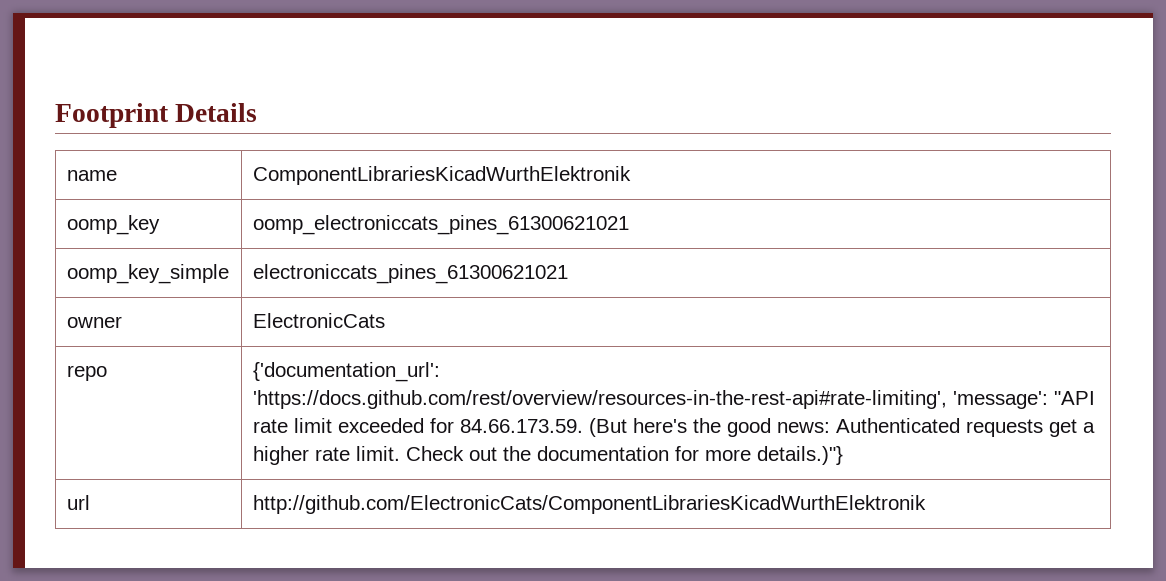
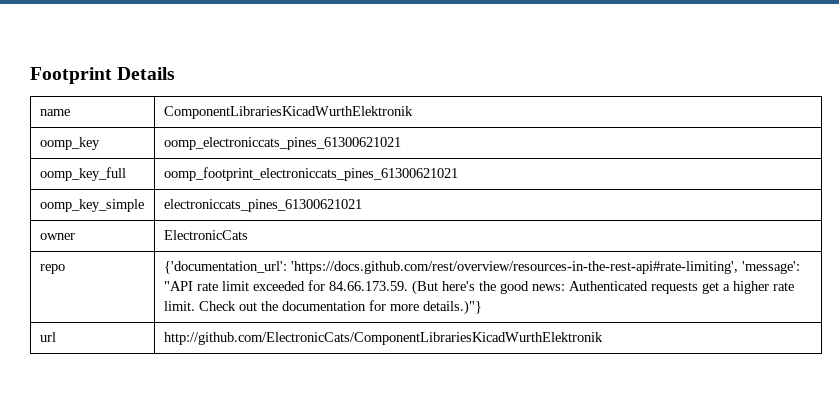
(629, 225) none -> [39,167,126,181] [163,167,458,181] // oomp_key_full | oomp_footprint_electroniccats_pines_61300621021

